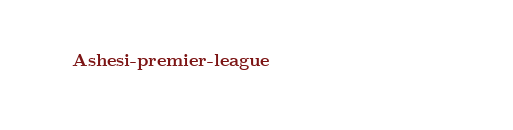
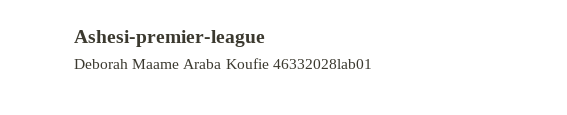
(269, 61) none -> [74,58,372,69] // Deborah Maame Araba Koufie 46332028lab01

